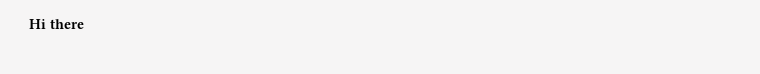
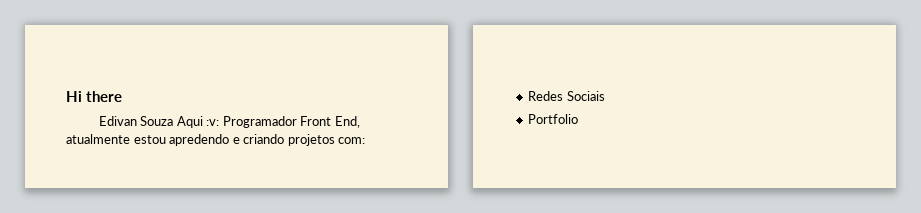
(84, 24) none -> [98,116,360,128] [66,134,366,146] [528,91,605,101] [528,114,579,124] // Edivan Souza Aqui :v: Programador Front End, atualmente estou apredendo e criando projetos com: // Redes Sociais // Portfolio

